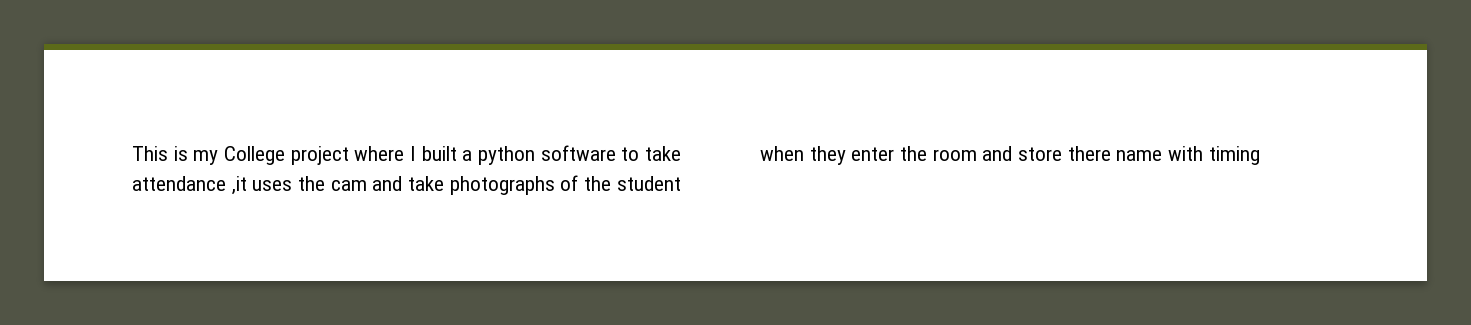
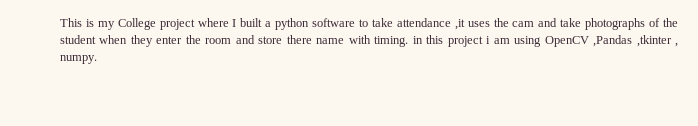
[1208,146,1260,165] timing -> [374,35,679,47] [60,55,97,64] timing. in this project i am using OpenCV ,Pandas ,tkinter , numpy.

